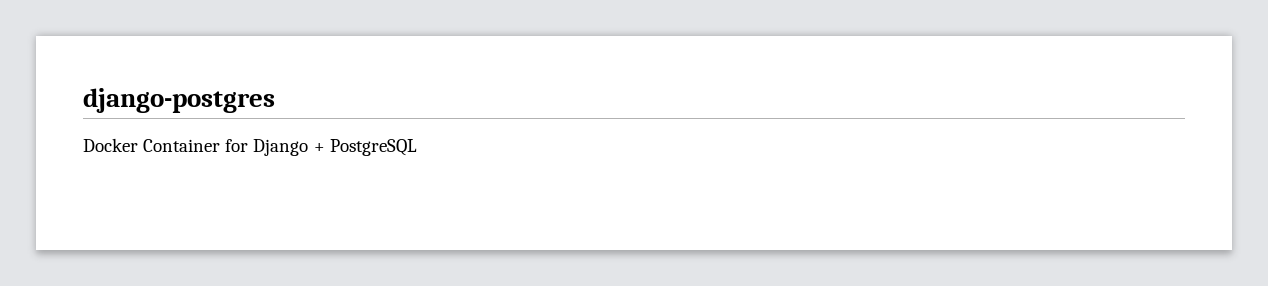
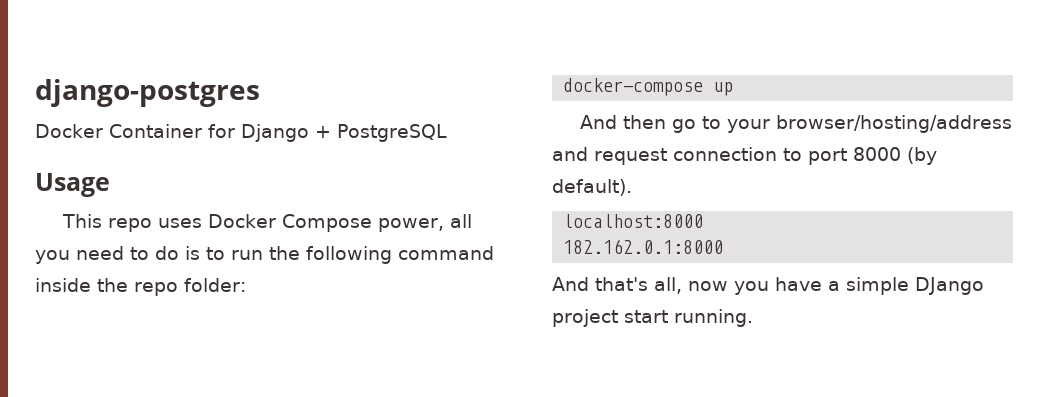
(417, 147) none -> [35,173,110,197] [61,214,472,232] [35,246,494,264] [35,278,246,296] [563,78,734,96] [579,115,1012,133] [552,147,937,165] [552,179,632,196] [563,214,704,228] [563,239,724,254] [552,277,984,295] [552,309,753,327] // Usage // This repo uses Docker Compose power, all you need to do is to run the following command inside the repo folder: // docker-compose up // And then go to your browser/hosting/address and request connection to port 8000 (by default). // localhost:8000 // 182.162.0.1:8000 // And that's all, now you have a simple DJango project start running.

